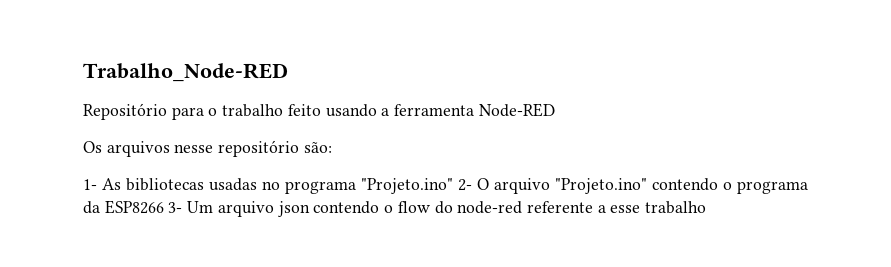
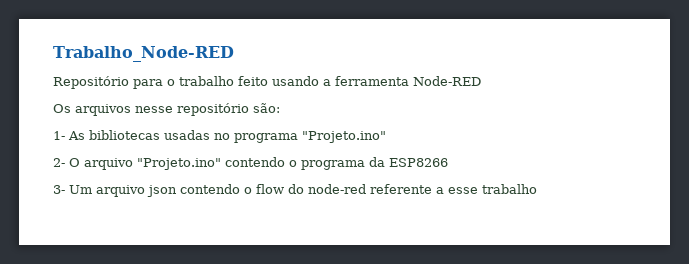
(453, 186) none -> (386, 137) //
(164, 207) none -> (448, 162) //

